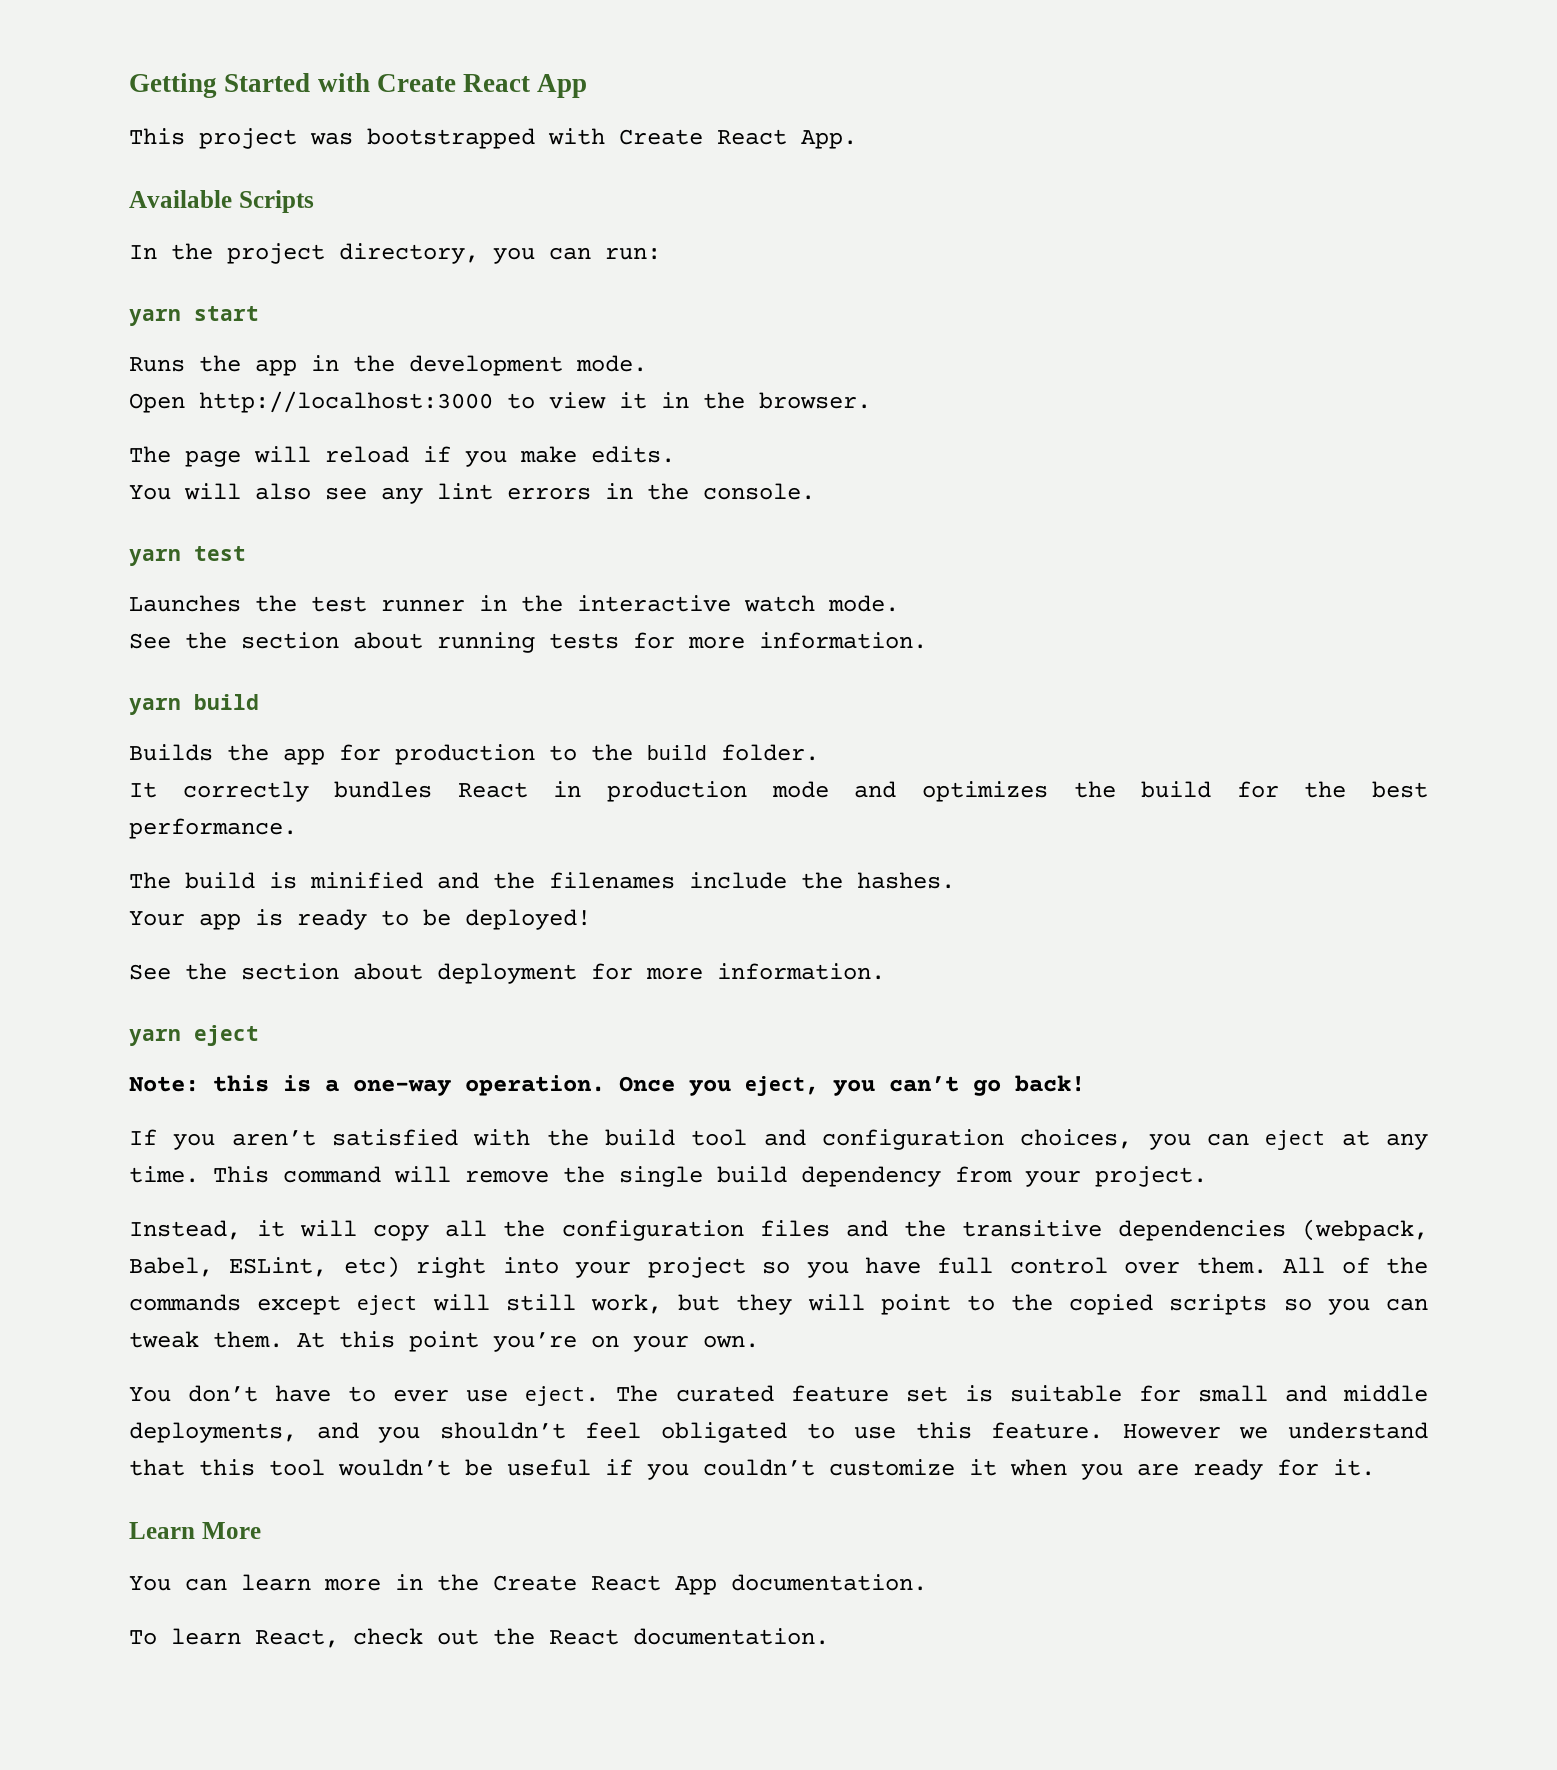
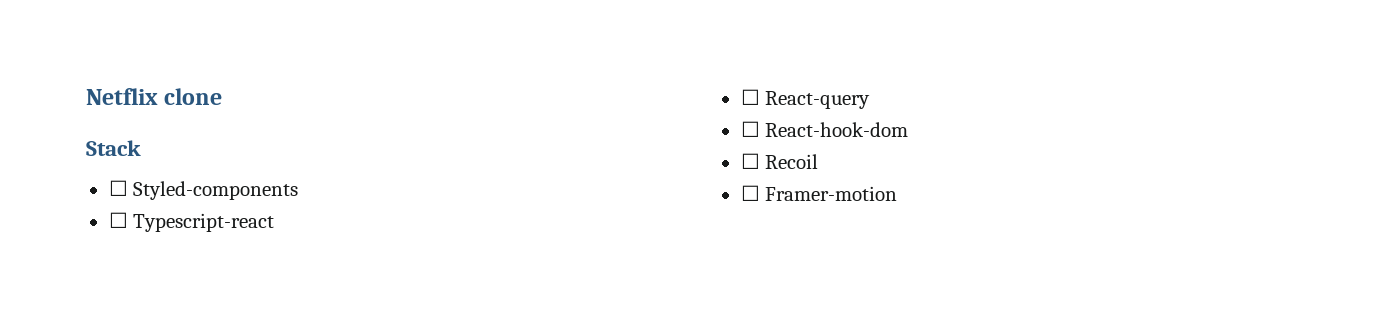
[129,73,588,98] [129,128,857,149] [129,190,314,213] [129,243,661,264] [129,306,259,326] [129,355,647,376] [129,391,871,413] [129,446,675,467] [129,483,815,504] [129,546,246,566] [129,595,899,612] [129,632,927,653] [129,694,259,715] [129,744,819,765] [129,781,1428,802] [129,818,297,839] [129,872,955,889] [129,909,591,930] [129,963,885,984] [129,1025,259,1046] [129,1075,1085,1096] [129,1129,1428,1150] [129,1166,1207,1187] [129,1219,1429,1241] [129,1256,1428,1278] [129,1294,1428,1315] [129,1331,759,1352] [129,1385,1428,1406] [129,1422,1428,1443] [129,1459,1375,1480] [129,1522,261,1539] [129,1574,927,1595] [129,1628,829,1648] Getting Started with Create React App // This project was bootstrapped with Create React App. // Available Scripts // In the project directory, you can run: // yarn start // Runs the app in the development mode. // Open http://localhost:3000 to view it in the browser. // The page will reload if you make edits. // You will also see any lint errors in the console. // yarn test // Launches the test runner in the interactive watch mode. // See the section about running tests for more information. // yarn build // Builds the app for production to the build folder. // It correctly bundles React in production mode and optimizes the build for the best performance. // The build is minified and the filenames include the hashes. // Your app is ready to be deployed! // See the section about deployment for more information. // yarn eject // Note: this is a one-way operation. Once you eject, you can’t go back! // If you aren’t satisfied with the build tool and configuration choices, you can eject at any time. This command will remove the single build dependency from your project. // Instead, it will copy all the configuration files and the transitive dependencies (webpack, Babel, ESLint, etc) right into your project so you have full control over them. All of the commands except eject will still work, but they will point to the copied scripts so you can tweak them. At this point you’re on your own. // You don’t have to ever use eject. The curated feature set is suitable for small and middle deployments, and you shouldn’t feel obligated to use this feature. However we understand that this tool wouldn’t be useful if you couldn’t customize it when you are ready for it. // Learn More // You can learn more in the Create React App documentation. // To learn React, check out the React documentation. -> [86,88,223,105] [86,140,141,156] [108,180,299,200] [108,212,275,232] [740,89,871,109] [740,121,909,137] [740,153,819,169] [740,185,898,201] Netflix clone // Stack // ☐ Styled-components // ☐ Typescript-react // ☐ React-query // ☐ React-hook-dom // ☐ Recoil // ☐ Framer-motion

